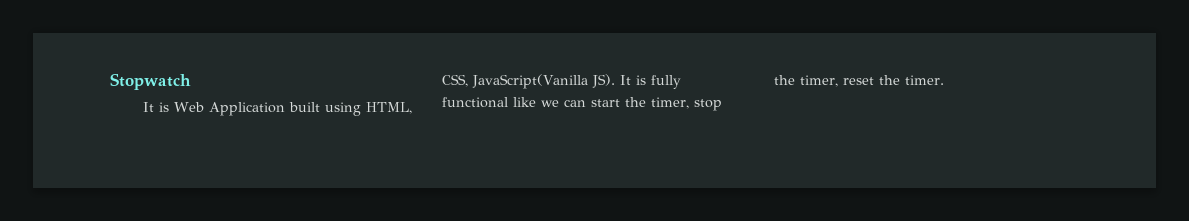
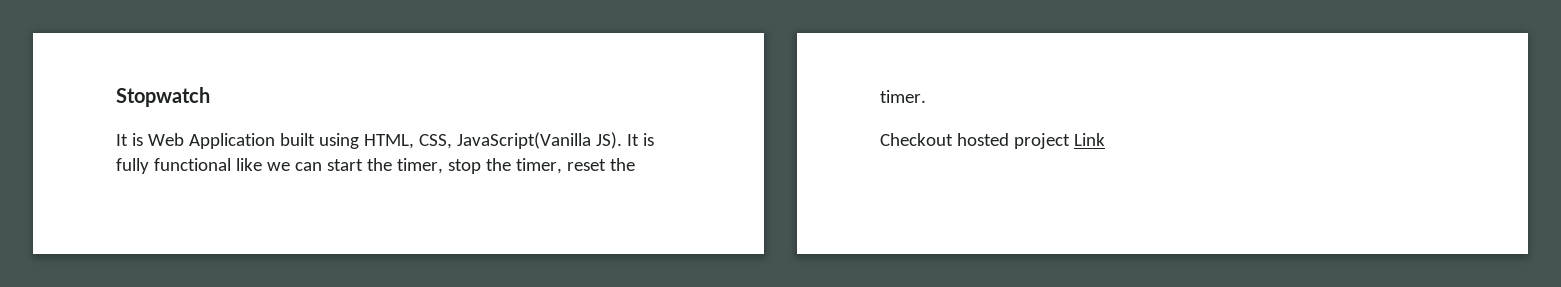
(944, 80) none -> [880,133,1105,149] // Checkout hosted project Link

